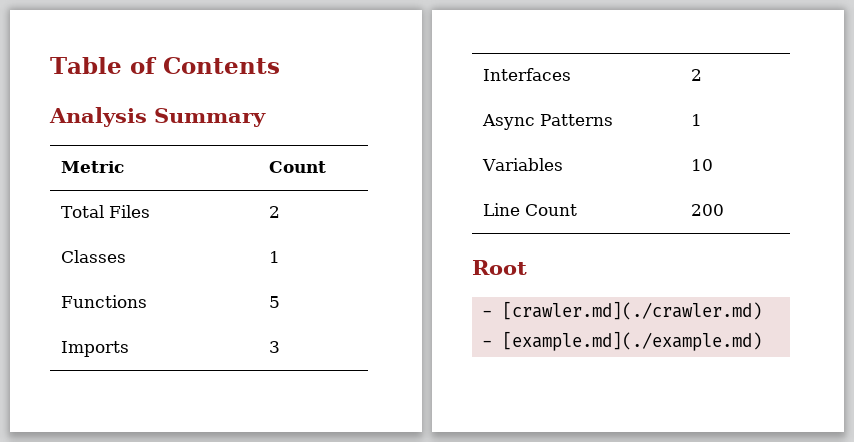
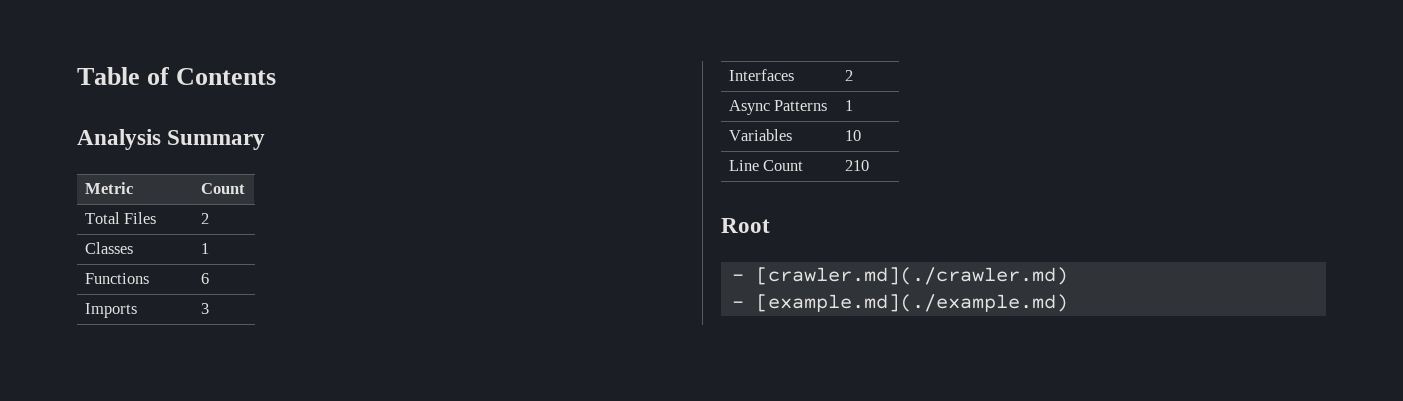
[269,296,281,308] 5 -> [200,273,209,284] 6
[691,204,725,216] 200 -> [844,160,869,171] 210

